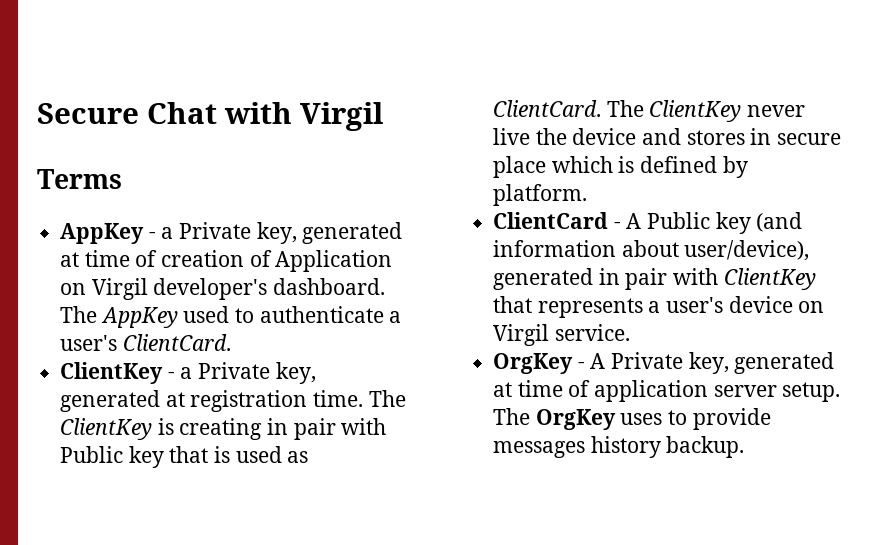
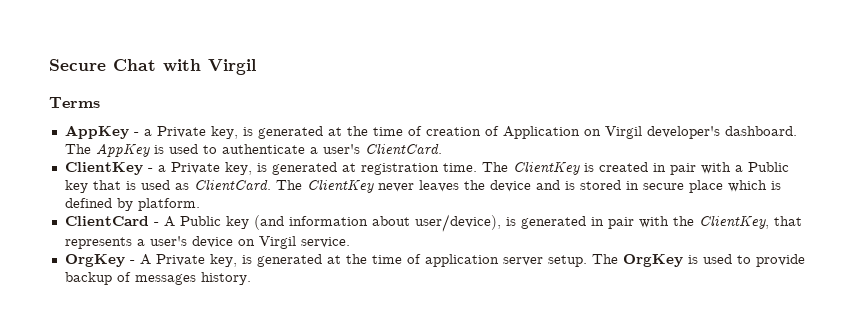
[302,222,403,244] [60,252,80,267] generated at -> [242,126,368,139] is generated at the
(178, 317) none -> [153,145,164,154] is
(316, 373) none -> [256,163,267,172] is
[179,418,387,440] creating in pair with -> [598,162,743,175] created in pair with a
[493,128,531,145] live -> [418,180,459,192] leaves
[686,130,745,145] stores -> [564,180,621,190] is stored
(810, 250) none -> [505,217,516,226] is
[723,268,816,290] ClientKey -> [672,215,769,229] the ClientKey,
[734,352,835,374] [493,382,513,397] generated at -> [241,254,367,267] is generated at the
[620,408,771,430] [493,436,745,458] uses to provide messages history backup. -> [687,254,805,267] [64,272,251,285] is used to provide backup of messages history.

